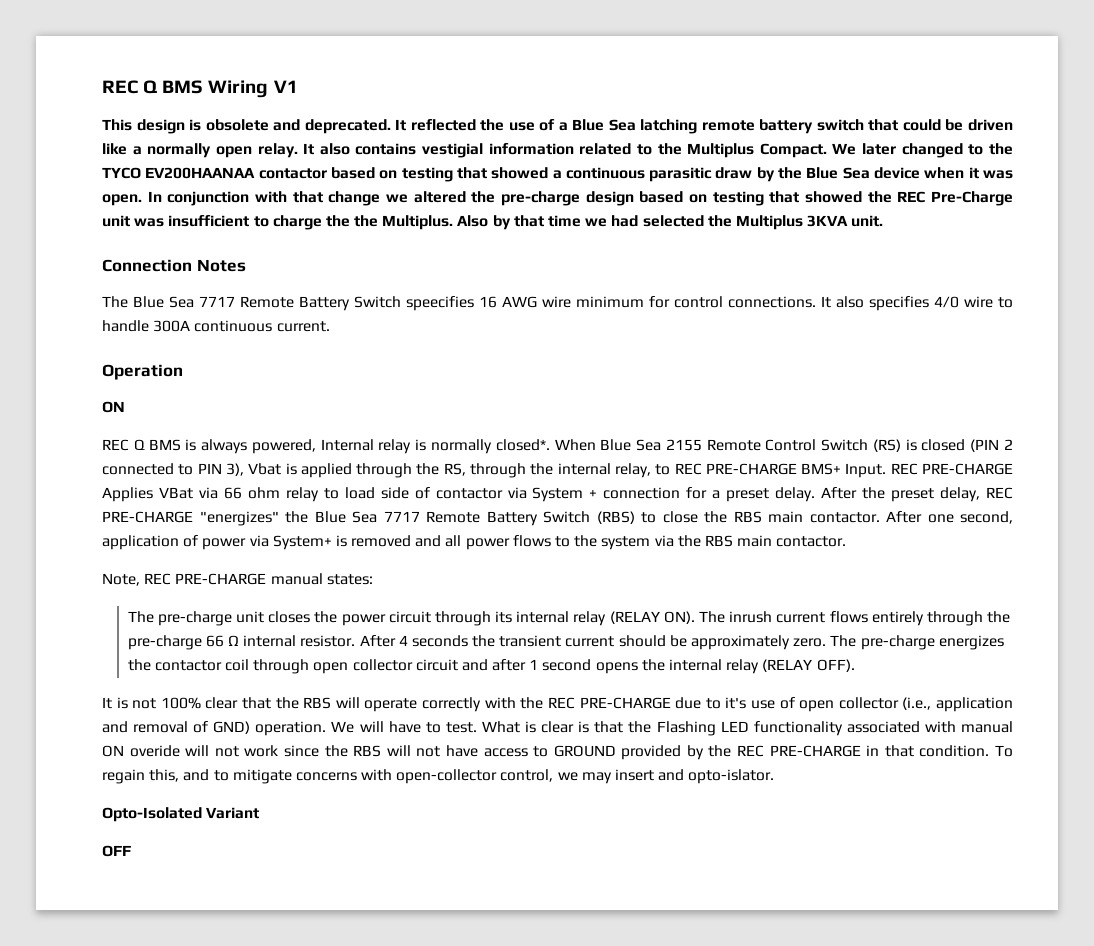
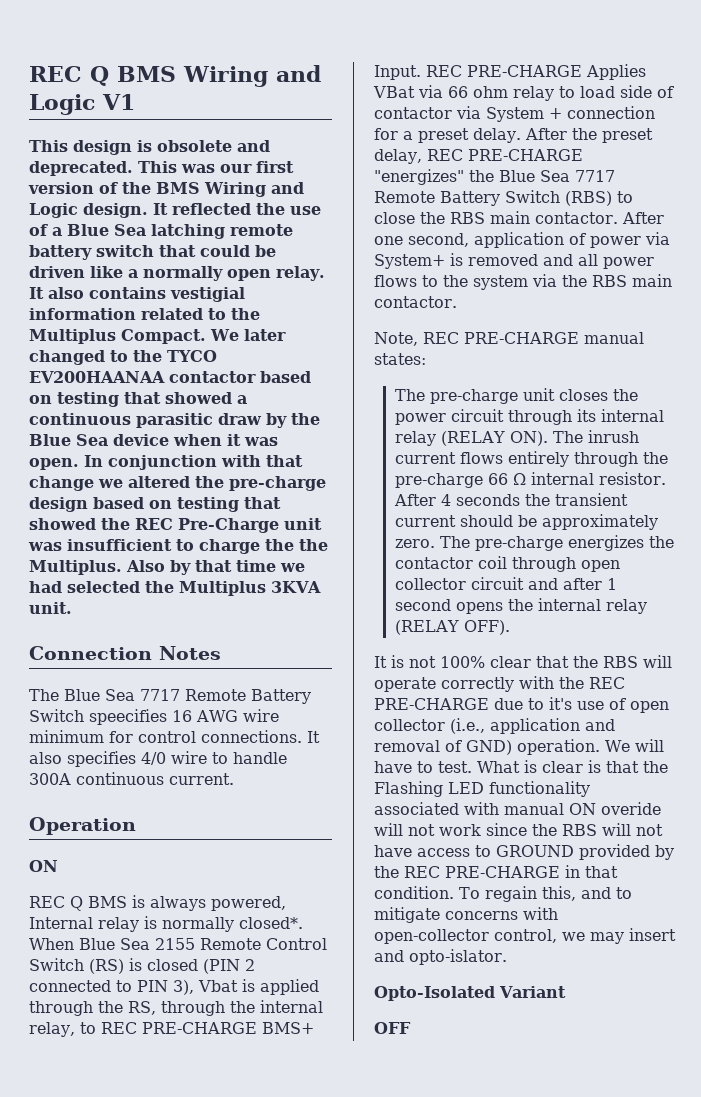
(269, 89) none -> [276,65,321,82] [29,94,95,115] and Logic
(391, 126) none -> [138,161,294,173] [28,182,304,197] [29,203,148,218] This was our first version of the BMS Wiring and Logic design.

